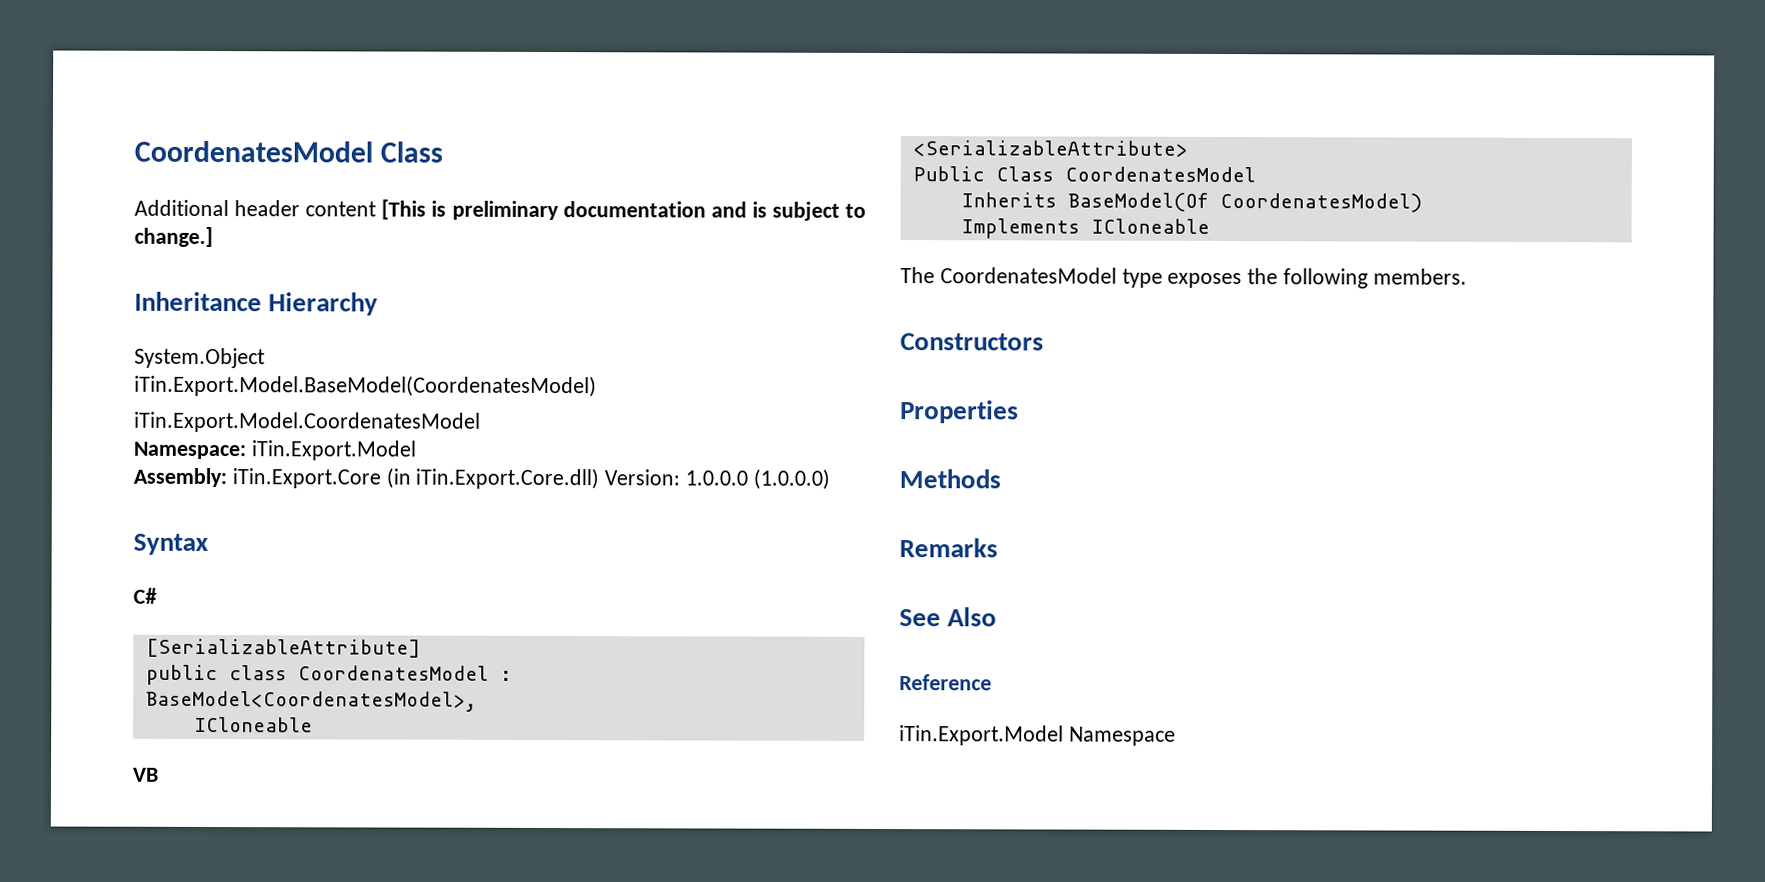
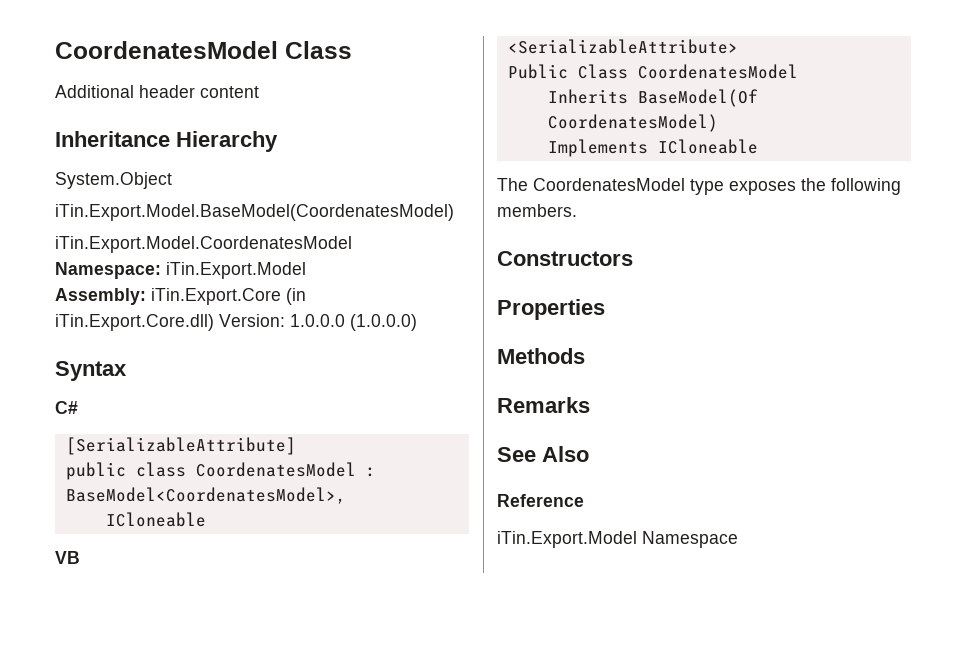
[381,199,866,221] [134,226,213,248] [This is preliminary documentation and is subject to change.] -> (259, 92) none

